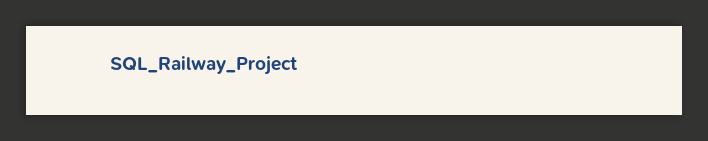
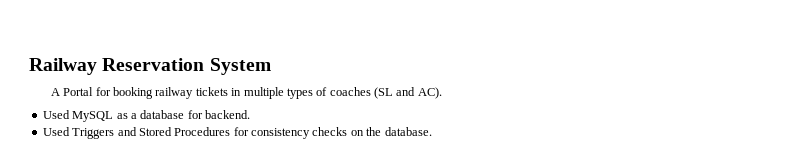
[110,56,297,75] SQL_Railway_Project -> [29,58,271,75] [50,87,442,99] [42,110,250,122] [42,127,432,139] Railway Reservation System // A Portal for booking railway tickets in multiple types of coaches (SL and AC). // Used MySQL as a database for backend. // Used Triggers and Stored Procedures for consistency checks on the database.

